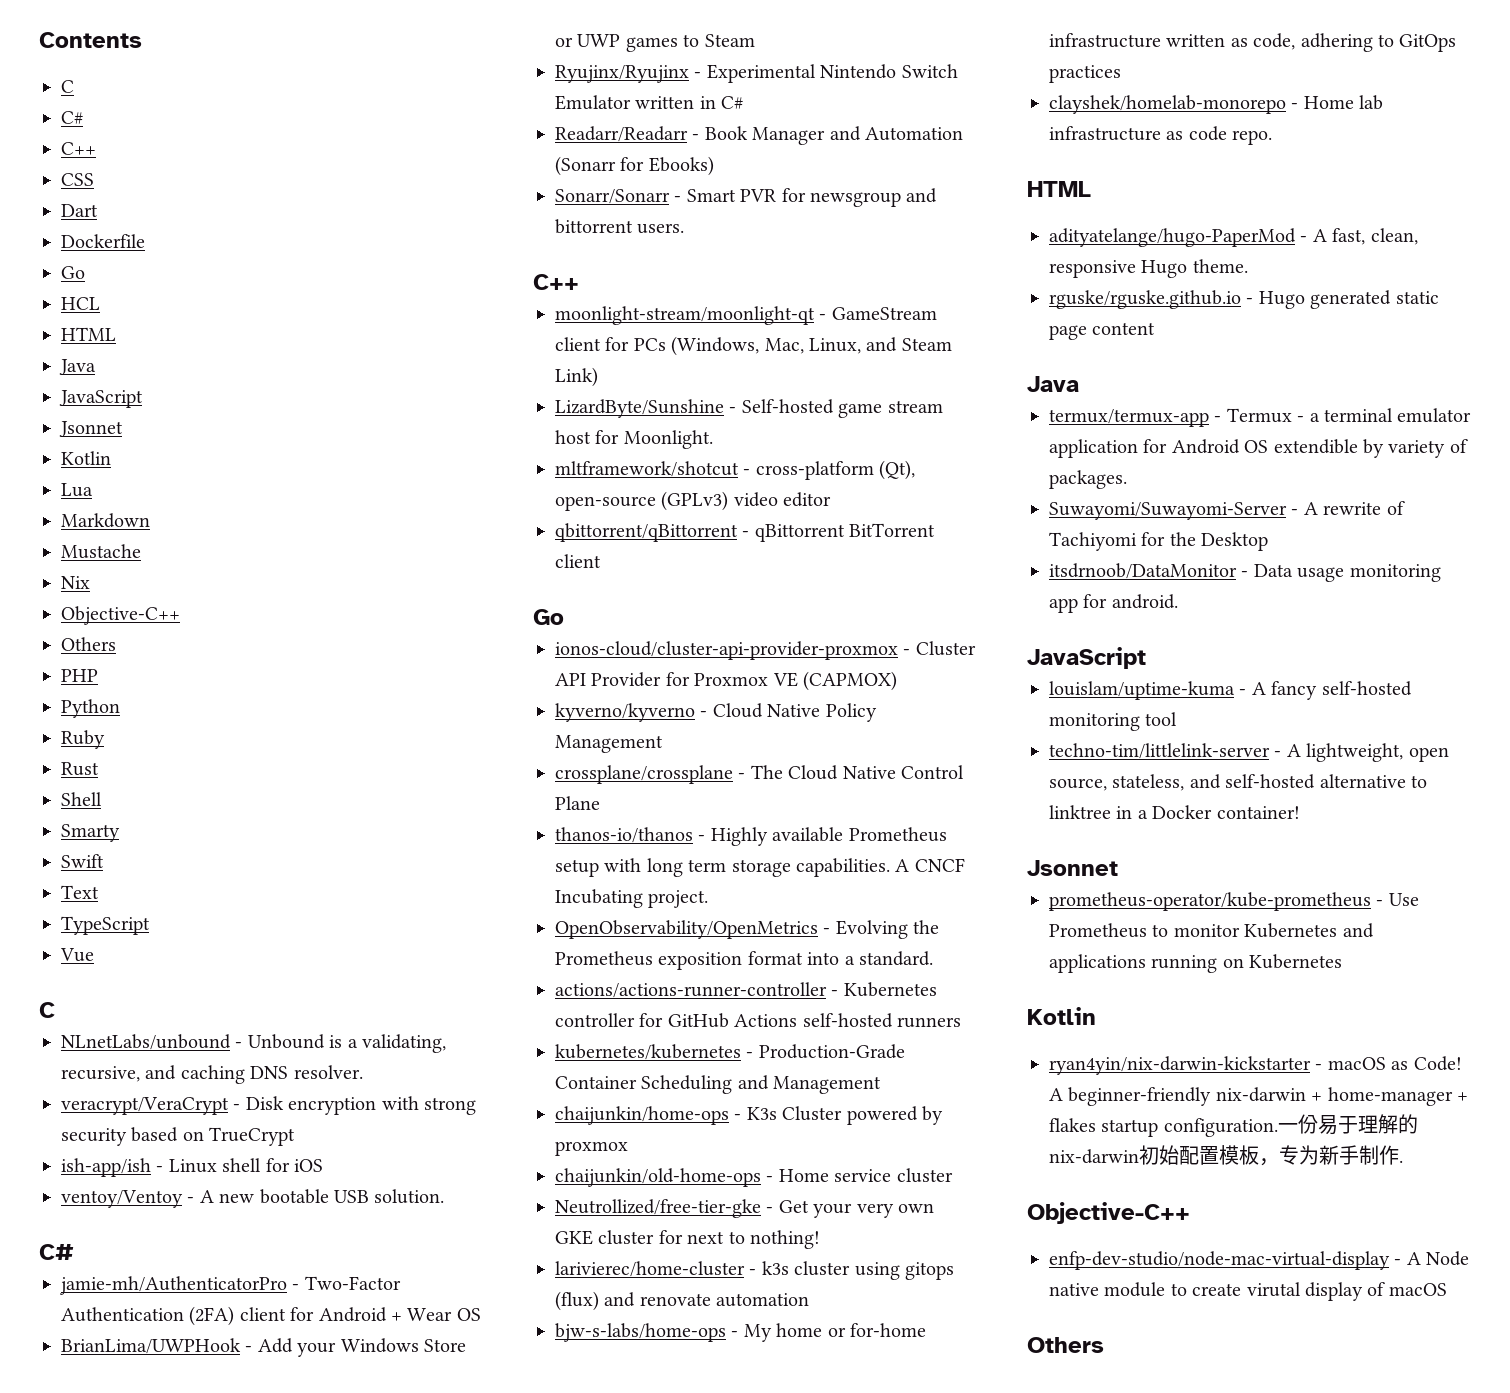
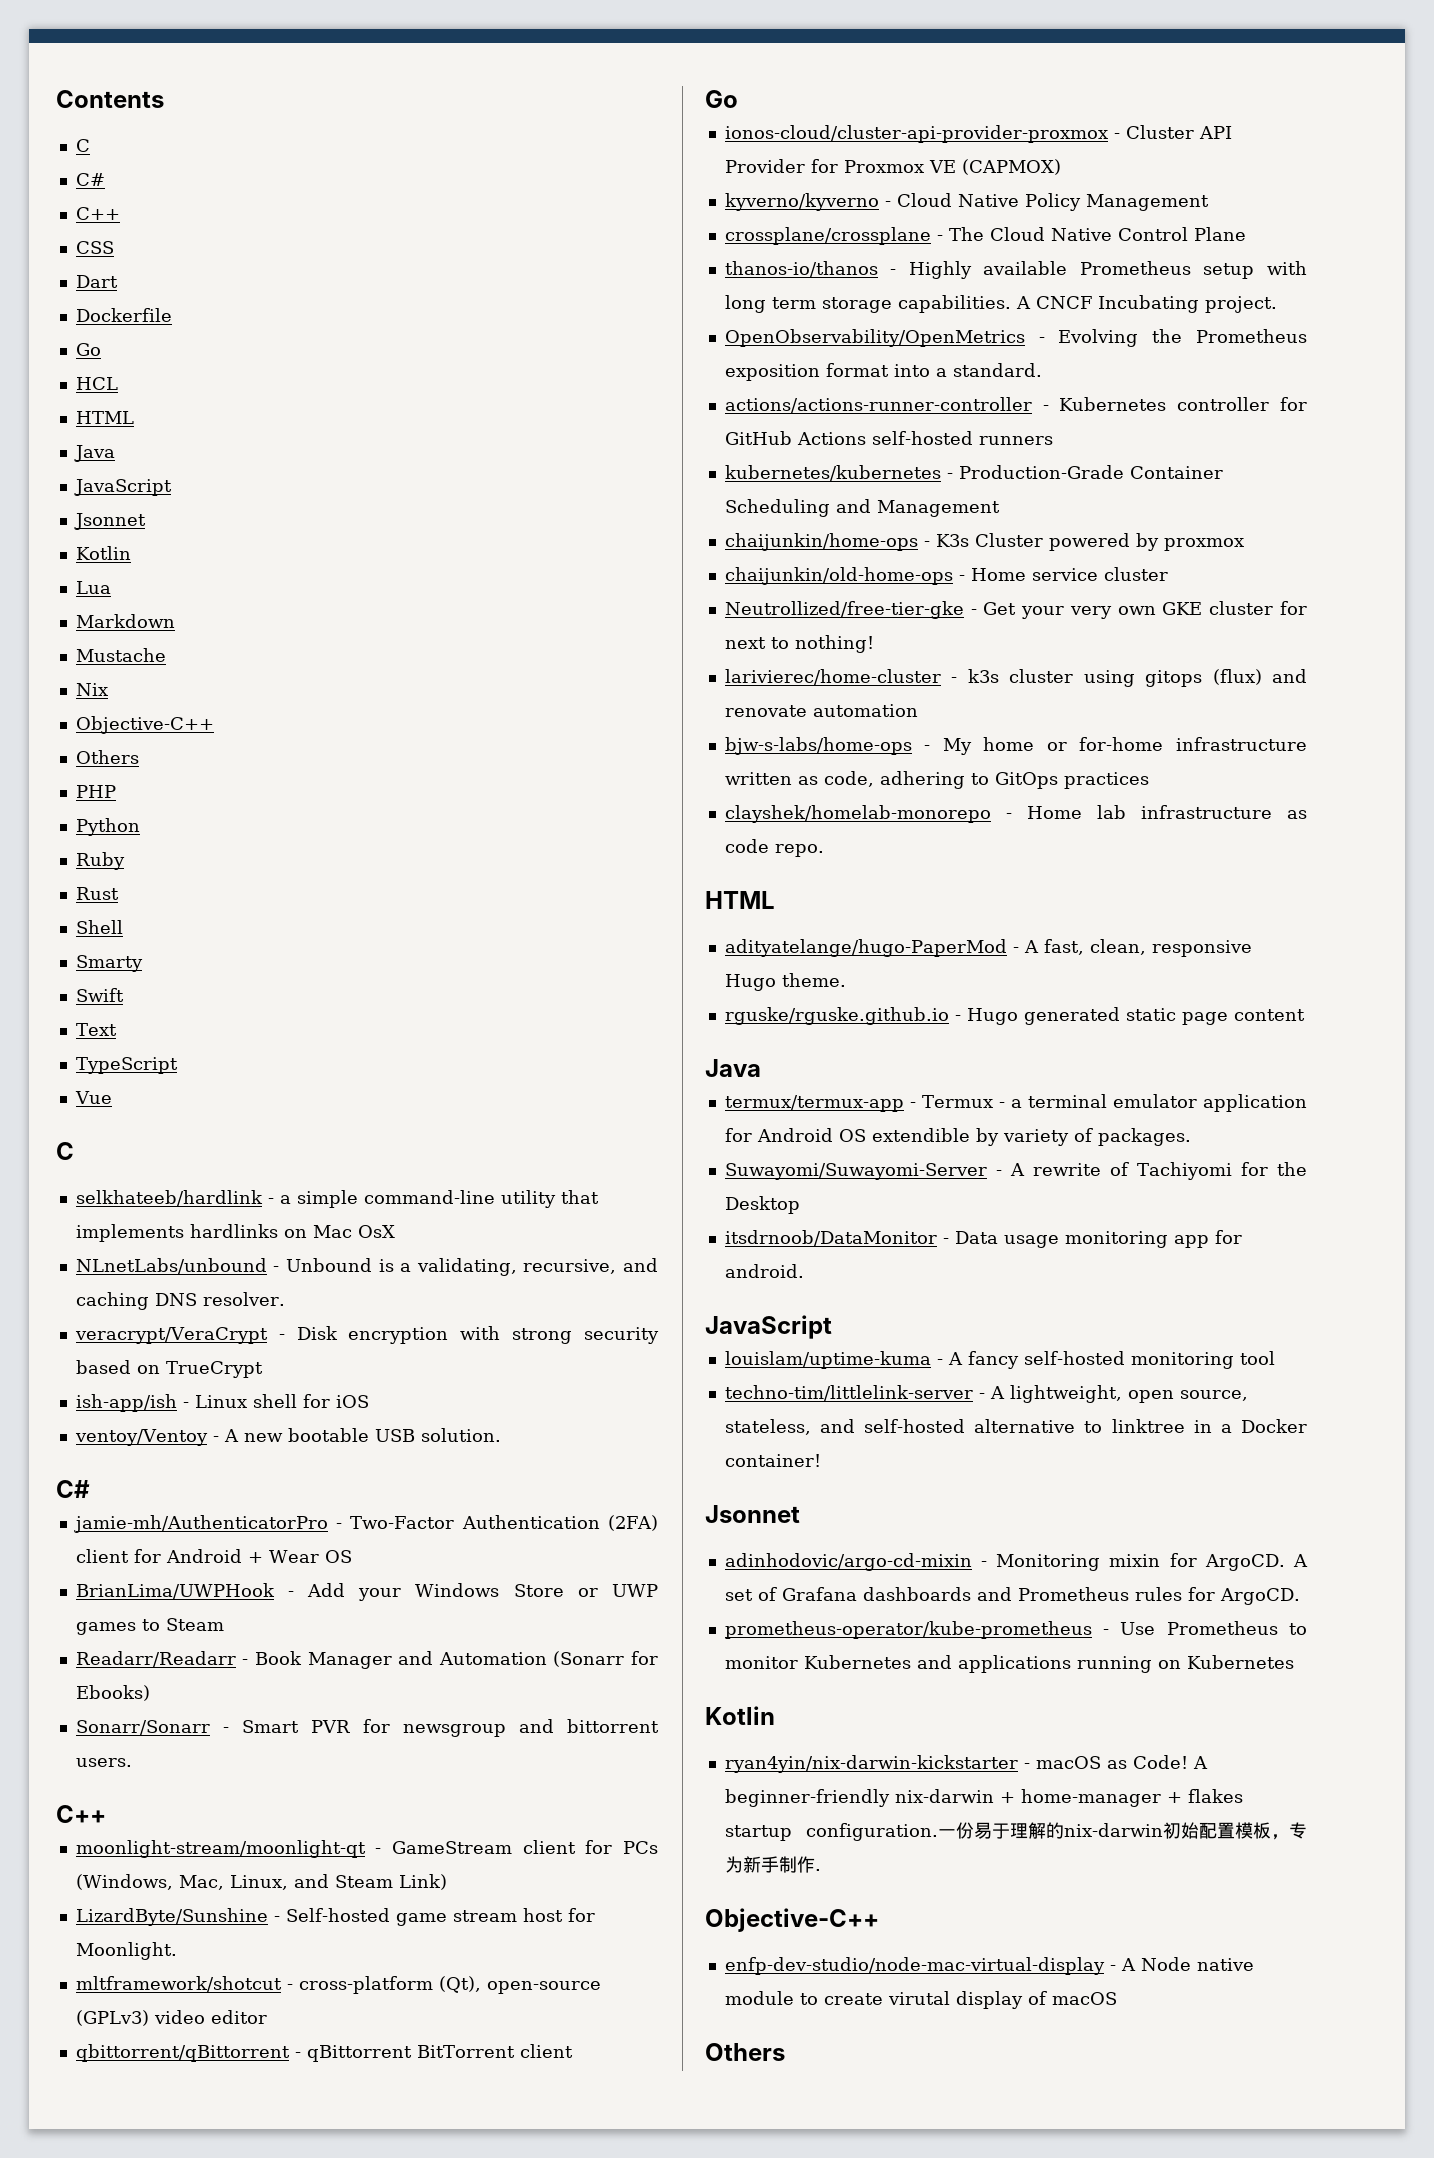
(55, 1010) none -> [75,1190,599,1208] [75,1224,395,1242] // selkhateeb/hardlink - a simple command-line utility that implements hardlinks on Mac OsX
[555,64,958,83] [555,95,744,110] // Ryujinx/Ryujinx - Experimental Nintendo Switch Emulator written in C# -> (224, 1624) none
(1118, 868) none -> [724,1553,1308,1571] [724,1587,1300,1605] // adinhodovic/argo-cd-mixin - Monitoring mixin for ArgoCD. A set of Grafana dashboards and Prometheus rules for ArgoCD.

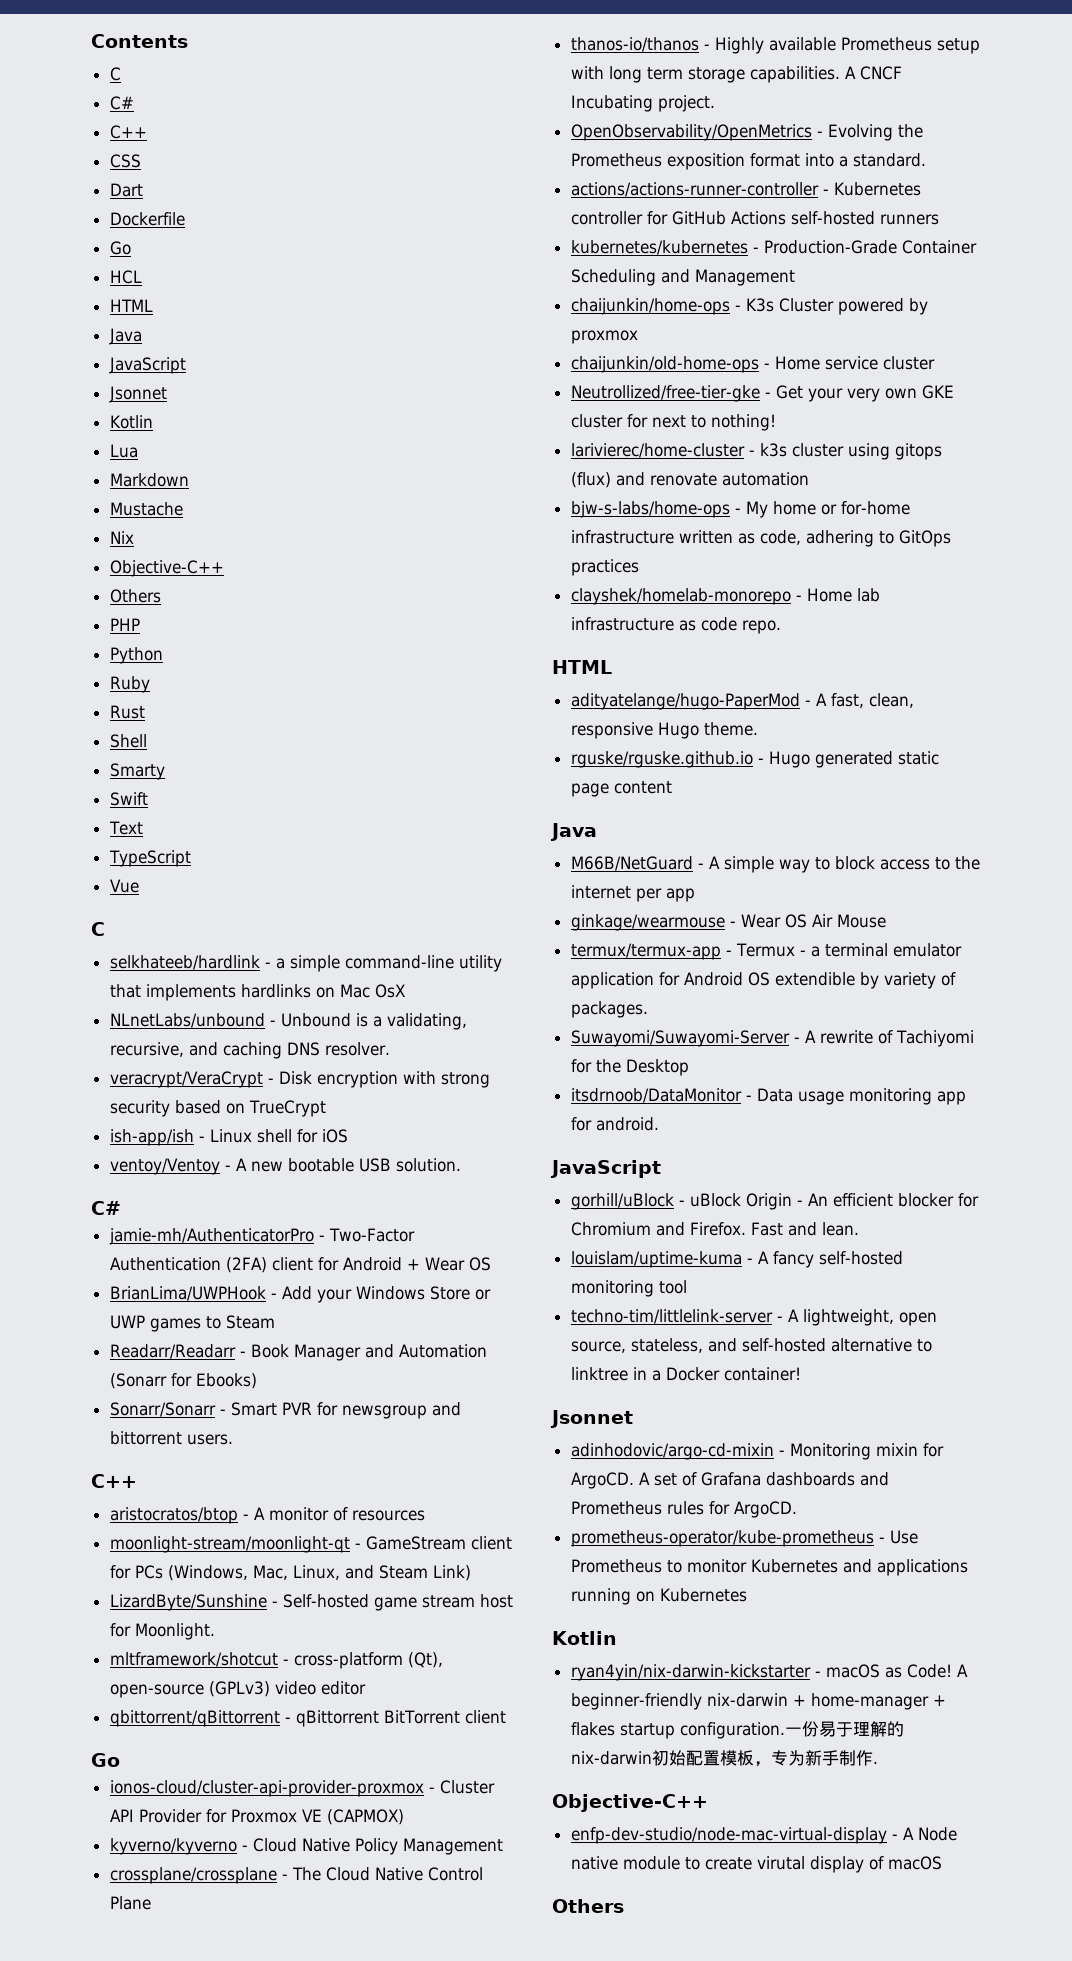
(106, 1814) none -> [109,1507,425,1524] // aristocratos/btop - A monitor of resources
(761, 1068) none -> [570,856,980,873] [570,885,695,902] [570,914,886,931] // M66B/NetGuard - A simple way to block access to the internet per app // ginkage/wearmouse - Wear OS Air Mouse
(832, 1327) none -> [570,1193,979,1210] [570,1222,859,1236] // gorhill/uBlock - uBlock Origin - An efficient blocker for Chromium and Firefox. Fast and lean.

